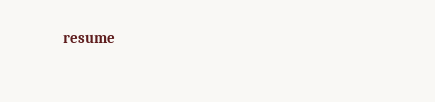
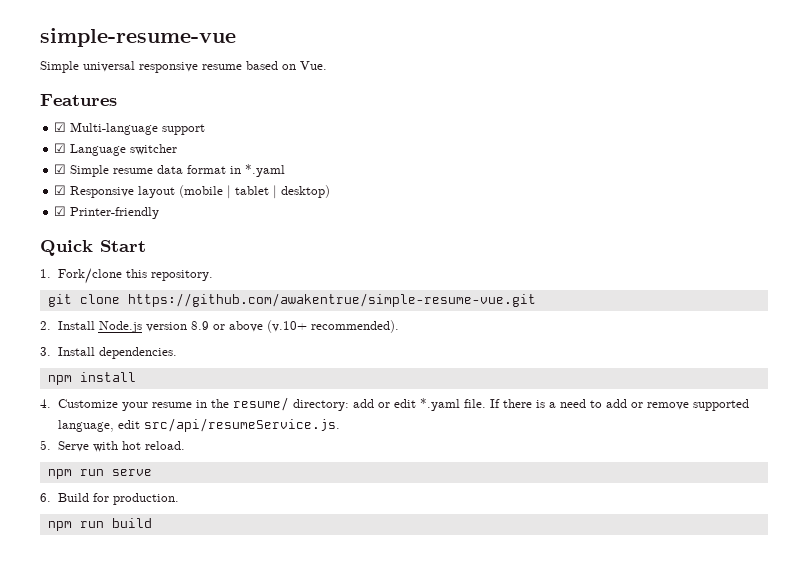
[63,34,115,43] resume -> [40,28,236,47] [40,61,327,73] [40,94,117,106] [54,122,206,135] [54,143,178,156] [54,164,286,177] [54,185,331,199] [54,206,160,219] [40,240,146,256] [40,268,213,284] [47,293,536,307] [40,320,399,333] [40,347,177,359] [47,372,136,385] [40,397,749,411] [57,418,340,432] [40,440,185,452] [47,469,152,479] [40,493,179,505] [47,518,152,531] simple-resume-vue // Simple universal responsive resume based on Vue. // Features // ☑ Multi-language support // ☑ Language switcher // ☑ Simple resume data format in *.yaml // ☑ Responsive layout (mobile | tablet | desktop) // ☑ Printer-friendly // Quick Start // 1. Fork/clone this repository. // git clone https://github.com/awakentrue/simple-resume-vue.git // 2. Install Node.js version 8.9 or above (v.10+ recommended). // 3. Install dependencies. // npm install // 4. Customize your resume in the resume/ directory: add or edit *.yaml file. If there is a need to add or remove supported language, edit src/api/resumeService.js. // 5. Serve with hot reload. // npm run serve // 6. Build for production. // npm run build

